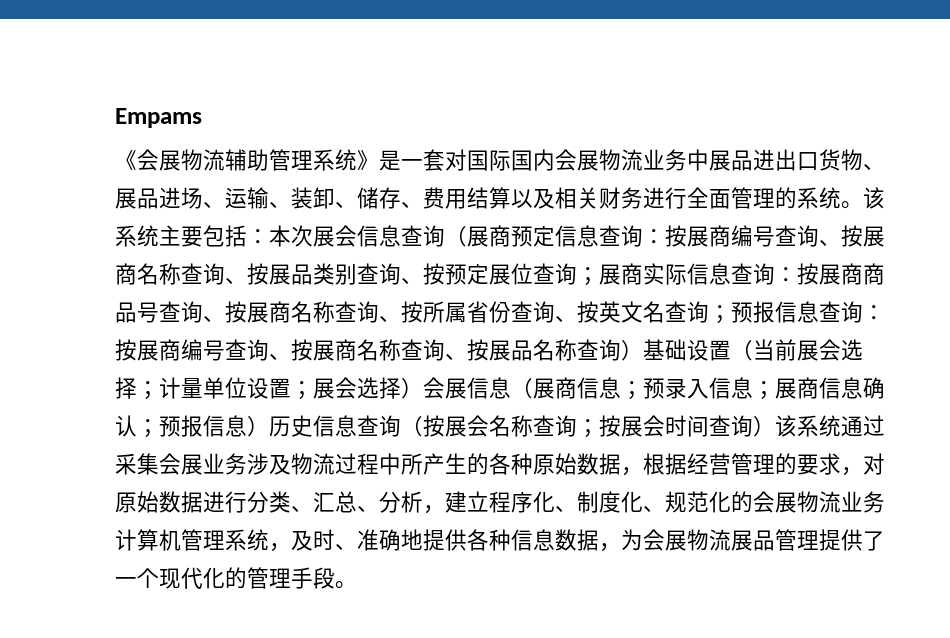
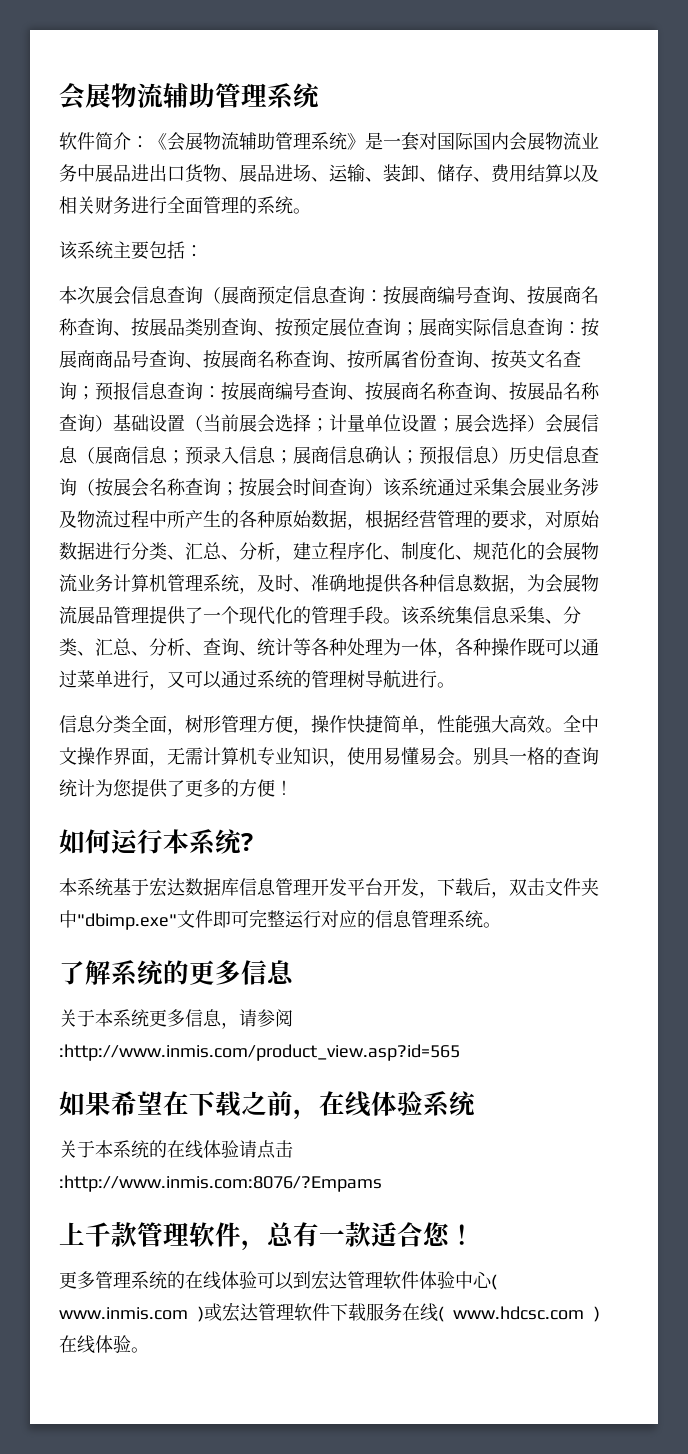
[115,108,202,128] Empams // -> [59,83,320,110] [59,132,149,150] 会展物流辅助管理系统 // 软件简介：
(863, 205) none -> (311, 211) //
(269, 236) none -> (203, 251) //
(357, 585) none -> [401,606,581,625] [59,638,599,658] [59,670,455,690] [59,715,599,735] [59,747,599,767] [59,779,293,798] [59,829,253,855] [59,878,599,898] [59,909,501,930] [59,960,295,986] [59,1009,293,1029] [59,1044,460,1061] [59,1091,476,1120] [59,1140,293,1159] [59,1175,382,1192] [59,1222,475,1251] [59,1271,497,1290] [59,1303,600,1322] [59,1335,149,1354] 该系统集信息采集、分类、汇总、分析、查询、统计等各种处理为一体，各种操作既可以通过菜单进行，又可以通过系统的管理树导航进行。 // 信息分类全面，树形管理方便，操作快捷简单，性能强大高效。全中文操作界面，无需计算机专业知识，使用易懂易会。别具一格的查询统计为您提供了更多的方便！ // 如何运行本系统? // 本系统基于宏达数据库信息管理开发平台开发，下载后，双击文件夹中"dbimp.exe"文件即可完整运行对应的信息管理系统。 // 了解系统的更多信息 // 关于本系统更多信息，请参阅:http://www.inmis.com/product_view.asp?id=565 // 如果希望在下载之前，在线体验系统 // 关于本系统的在线体验请点击:http://www.inmis.com:8076/?Empams // 上千款管理软件，总有一款适合您！ // 更多管理系统的在线体验可以到宏达管理软件体验中心( www.inmis.com )或宏达管理软件下载服务在线( www.hdcsc.com )在线体验。

